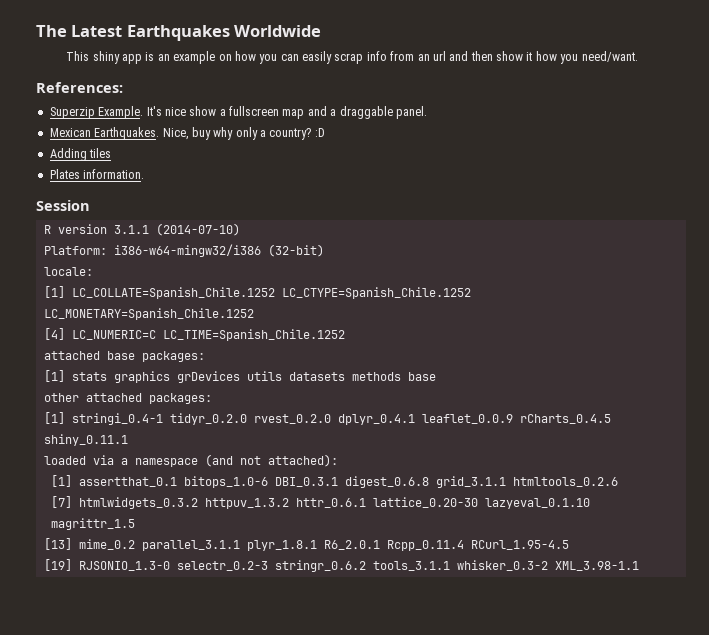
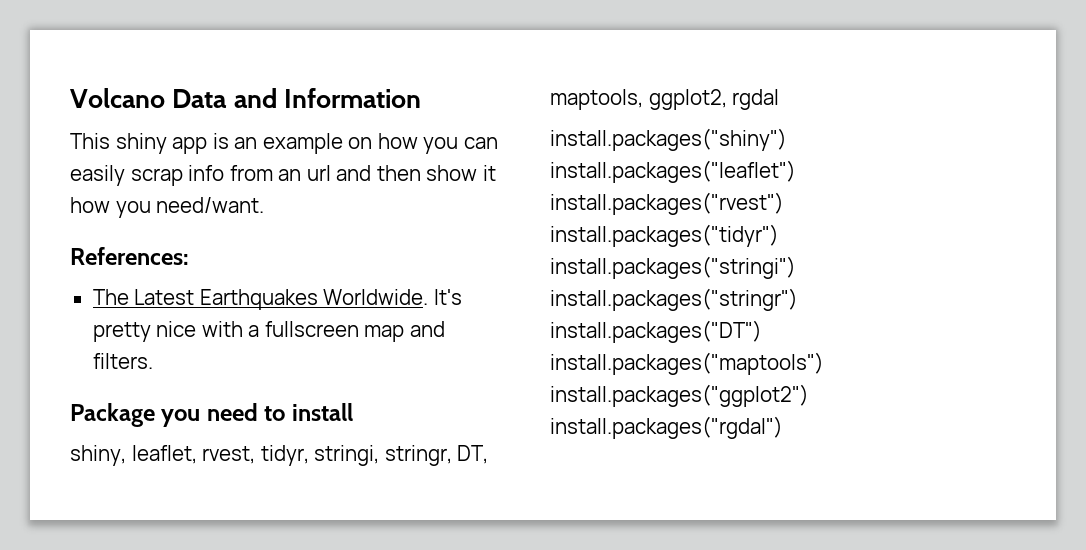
[36,25,322,41] The Latest Earthquakes Worldwide -> [70,88,421,108] Volcano Data and Information
[49,106,427,119] [49,127,325,140] [49,148,112,161] [49,169,145,179] [36,200,90,211] [43,223,240,236] [43,244,324,257] [43,267,93,276] [43,286,471,299] [43,308,254,320] [43,328,345,341] [43,351,205,362] [43,370,436,383] [43,393,212,404] [43,412,611,425] [43,434,128,446] [43,454,338,467] [50,475,618,488] [50,496,590,509] [50,518,135,530] [43,538,569,551] [43,559,639,572] Superzip Example. It's nice show a fullscreen map and a draggable panel. // Mexican Earthquakes. Nice, buy why only a country? :D // Adding tiles // Plates information. // Session // R version 3.1.1 (2014-07-10) // Platform: i386-w64-mingw32/i386 (32-bit) // locale: // [1] LC_COLLATE=Spanish_Chile.1252 LC_CTYPE=Spanish_Chile.1252 LC_MONETARY=Spanish_Chile.1252 // [4] LC_NUMERIC=C LC_TIME=Spanish_Chile.1252 // attached base packages: // [1] stats graphics grDevices utils datasets methods base // other attached packages: // [1] stringi_0.4-1 tidyr_0.2.0 rvest_0.2.0 dplyr_0.4.1 leaflet_0.0.9 rCharts_0.4.5 shiny_0.11.1 // loaded via a namespace (and not attached): // [1] assertthat_0.1 bitops_1.0-6 DBI_0.3.1 digest_0.6.8 grid_3.1.1 htmltools_0.2.6 // [7] htmlwidgets_0.3.2 httpuv_1.3.2 httr_0.6.1 lattice_0.20-30 lazyeval_0.1.10 magrittr_1.5 // [13] mime_0.2 parallel_3.1.1 plyr_1.8.1 R6_2.0.1 Rcpp_0.11.4 RCurl_1.95-4.5 // [19] RJSONIO_1.3-0 selectr_0.2-3 stringr_0.6.2 tools_3.1.1 whisker_0.3-2 XML_3.98-1.1 -> [92,289,462,310] [92,321,445,342] [92,353,153,369] [70,403,353,427] [70,445,489,466] [550,89,780,110] [550,128,787,151] [550,160,796,183] [550,192,784,215] [550,224,779,247] [550,256,796,279] [550,288,798,311] [550,320,762,343] [550,352,824,375] [550,384,809,407] [550,416,783,439] The Latest Earthquakes Worldwide. It's pretty nice with a fullscreen map and filters. // Package you need to install // shiny, leaflet, rvest, tidyr, stringi, stringr, DT, maptools, ggplot2, rgdal // install.packages("shiny") install.packages("leaflet") install.packages("rvest") install.packages("tidyr") install.packages("stringi") install.packages("stringr") install.packages("DT") install.packages("maptools") install.packages("ggplot2") install.packages("rgdal")

